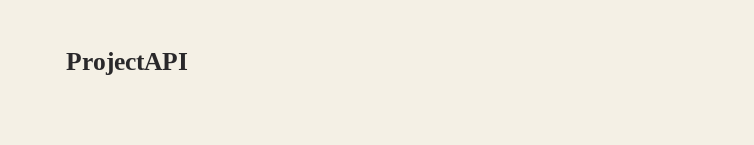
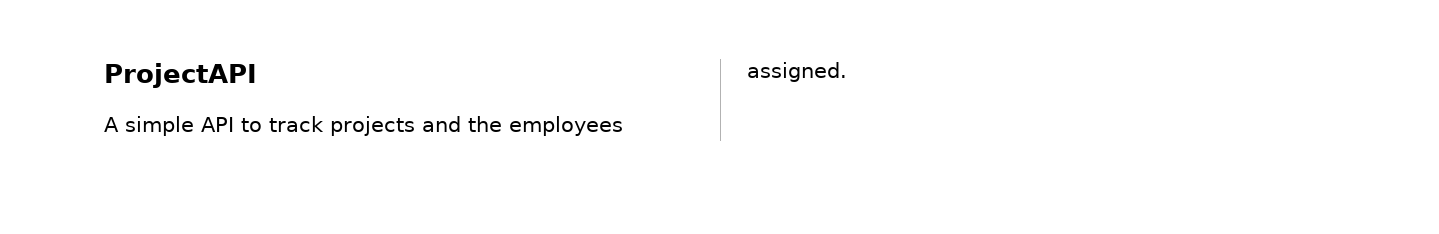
(188, 63) none -> [104,116,623,136] [747,62,847,82] // A simple API to track projects and the employees assigned.

